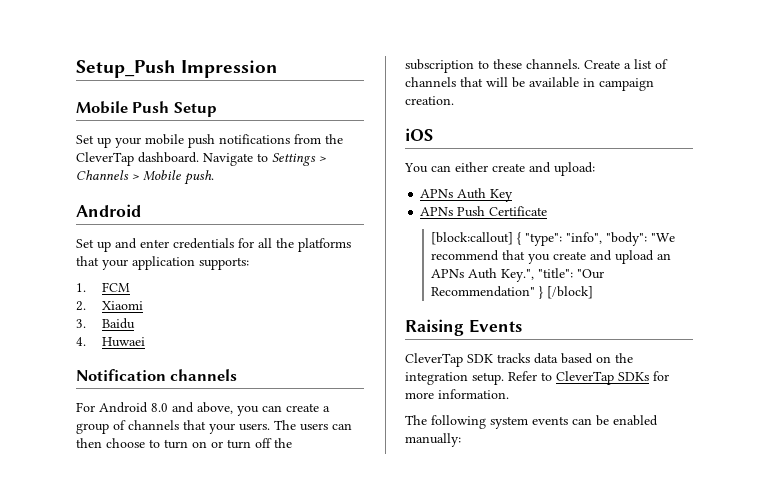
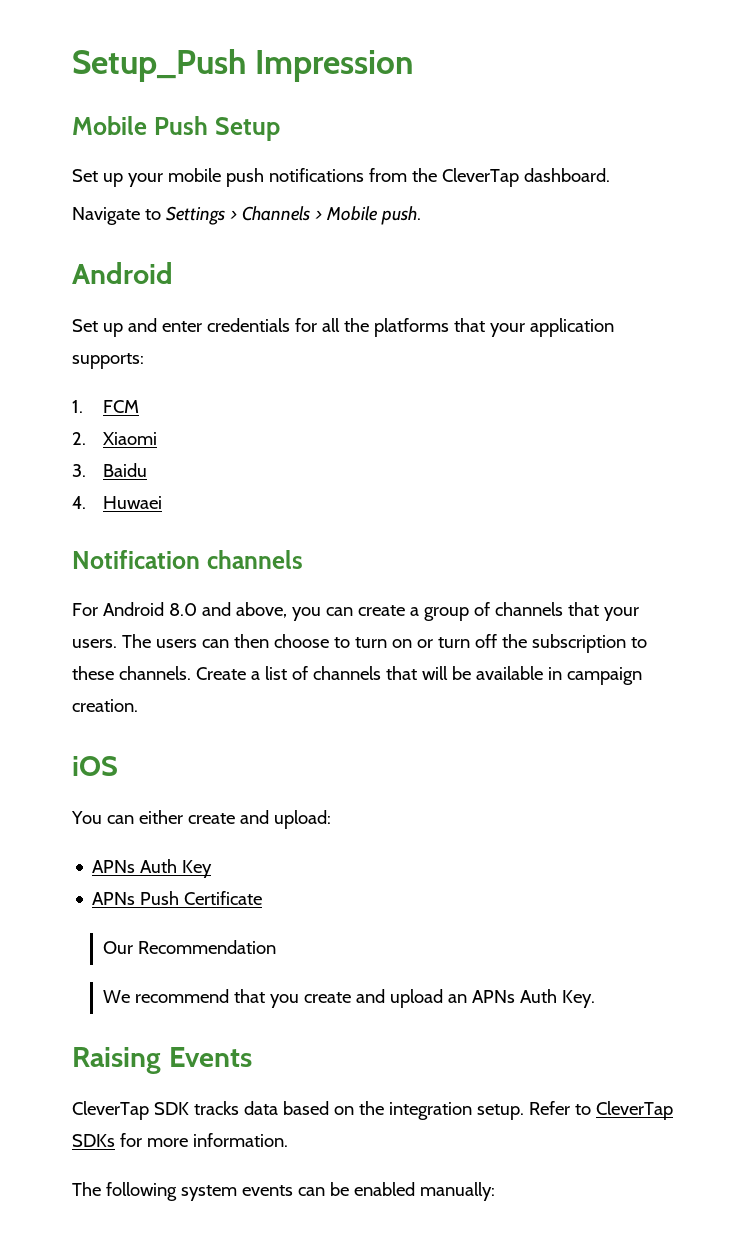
(199, 157) none -> (610, 175) //
[431,232,676,246] [block:callout] { "type": "info", "body": "We -> [103,940,277,954] [103,990,131,1003] Our Recommendation // We
[501,268,605,282] [431,286,594,299] Key.", "title": "Our Recommendation" } [/block] -> [562,990,596,1008] Key.

